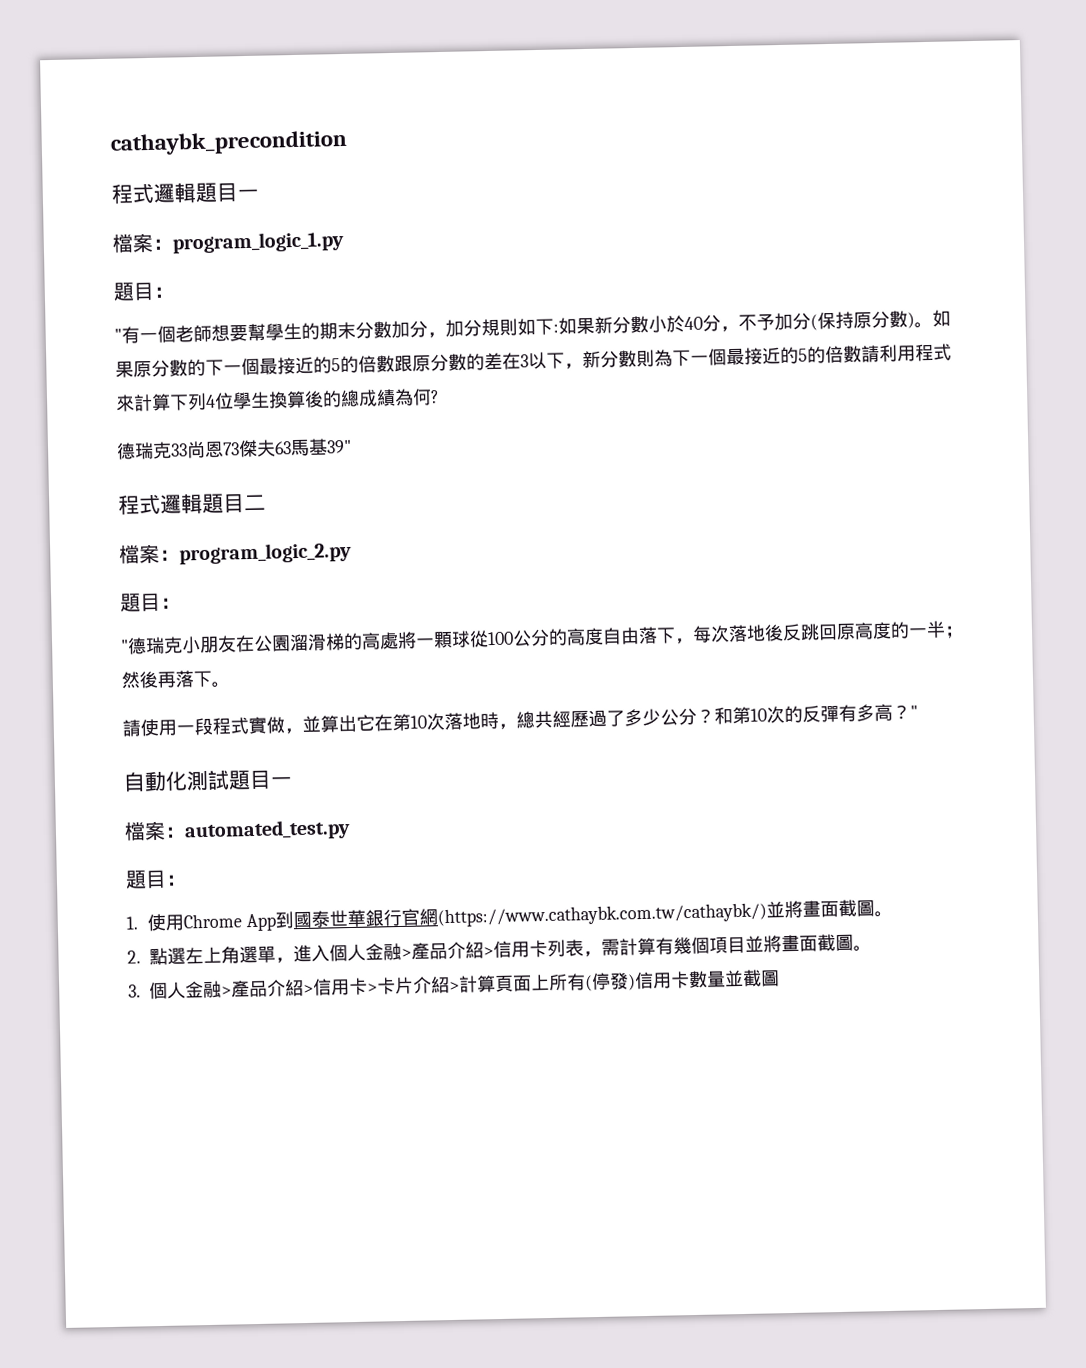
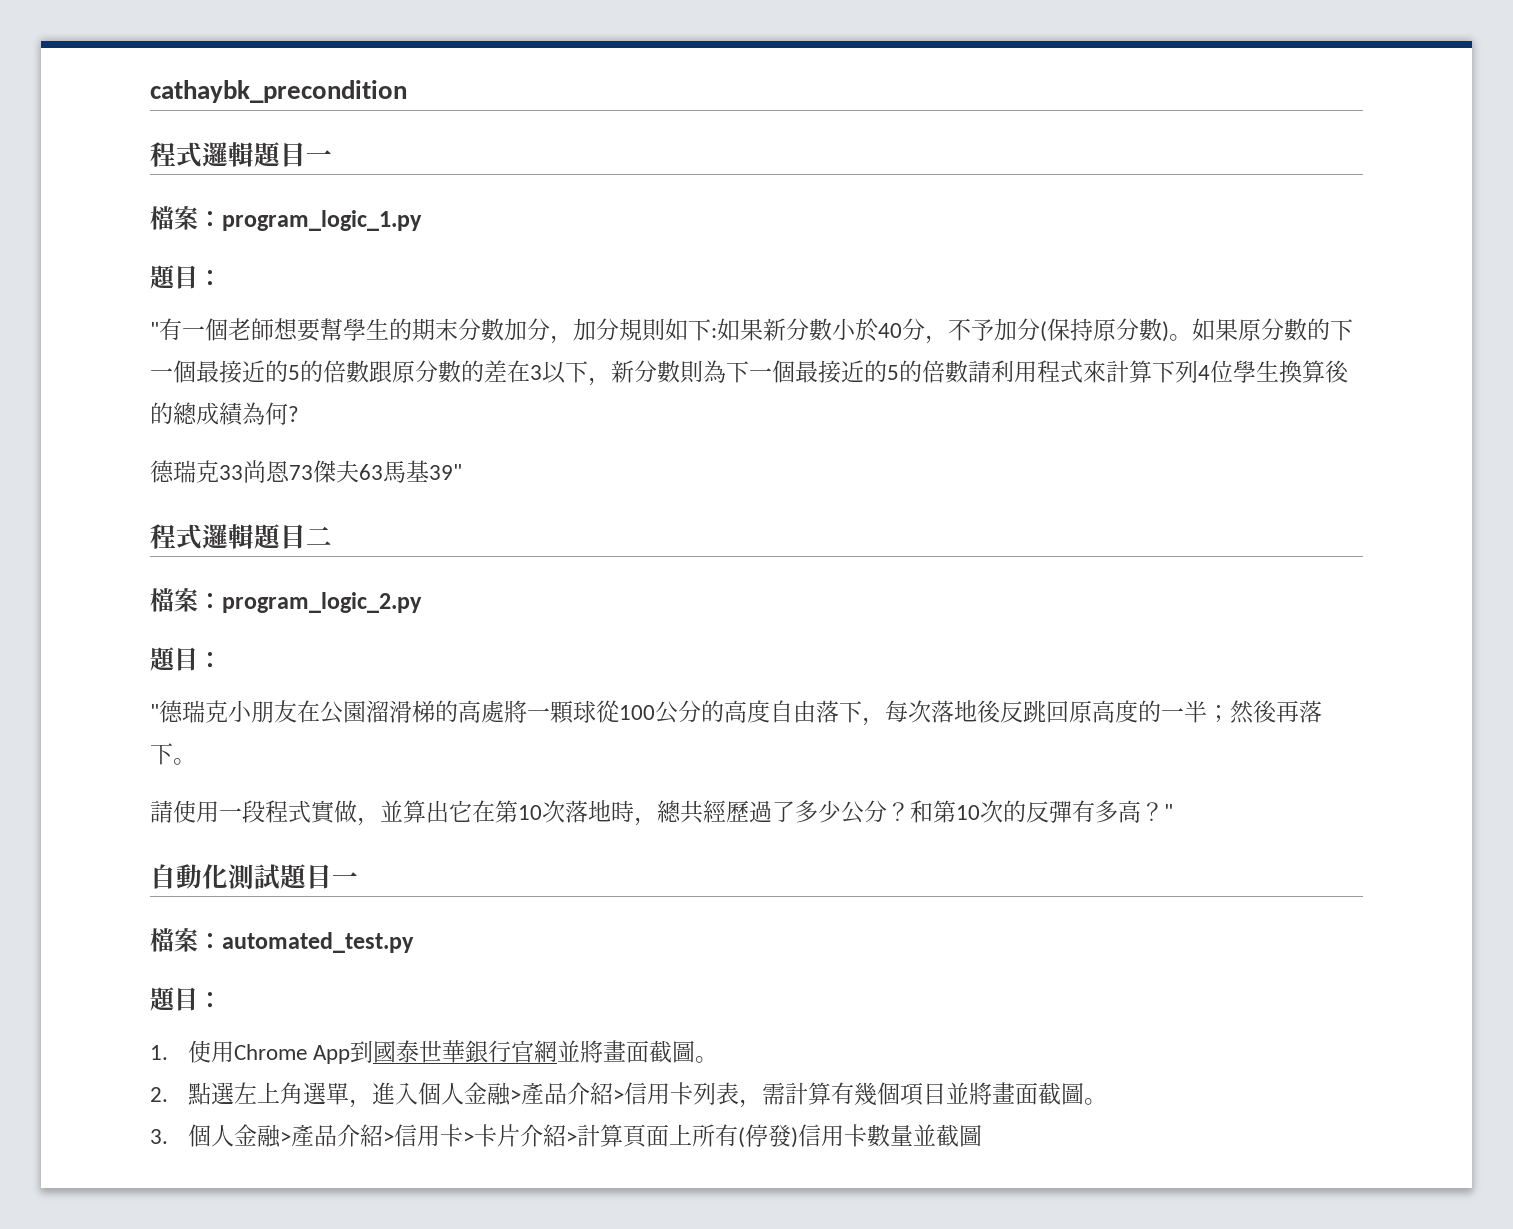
[436,902,767,928] (https://www.cathaybk.com.tw/cathaybk/) -> (557, 1051) none

